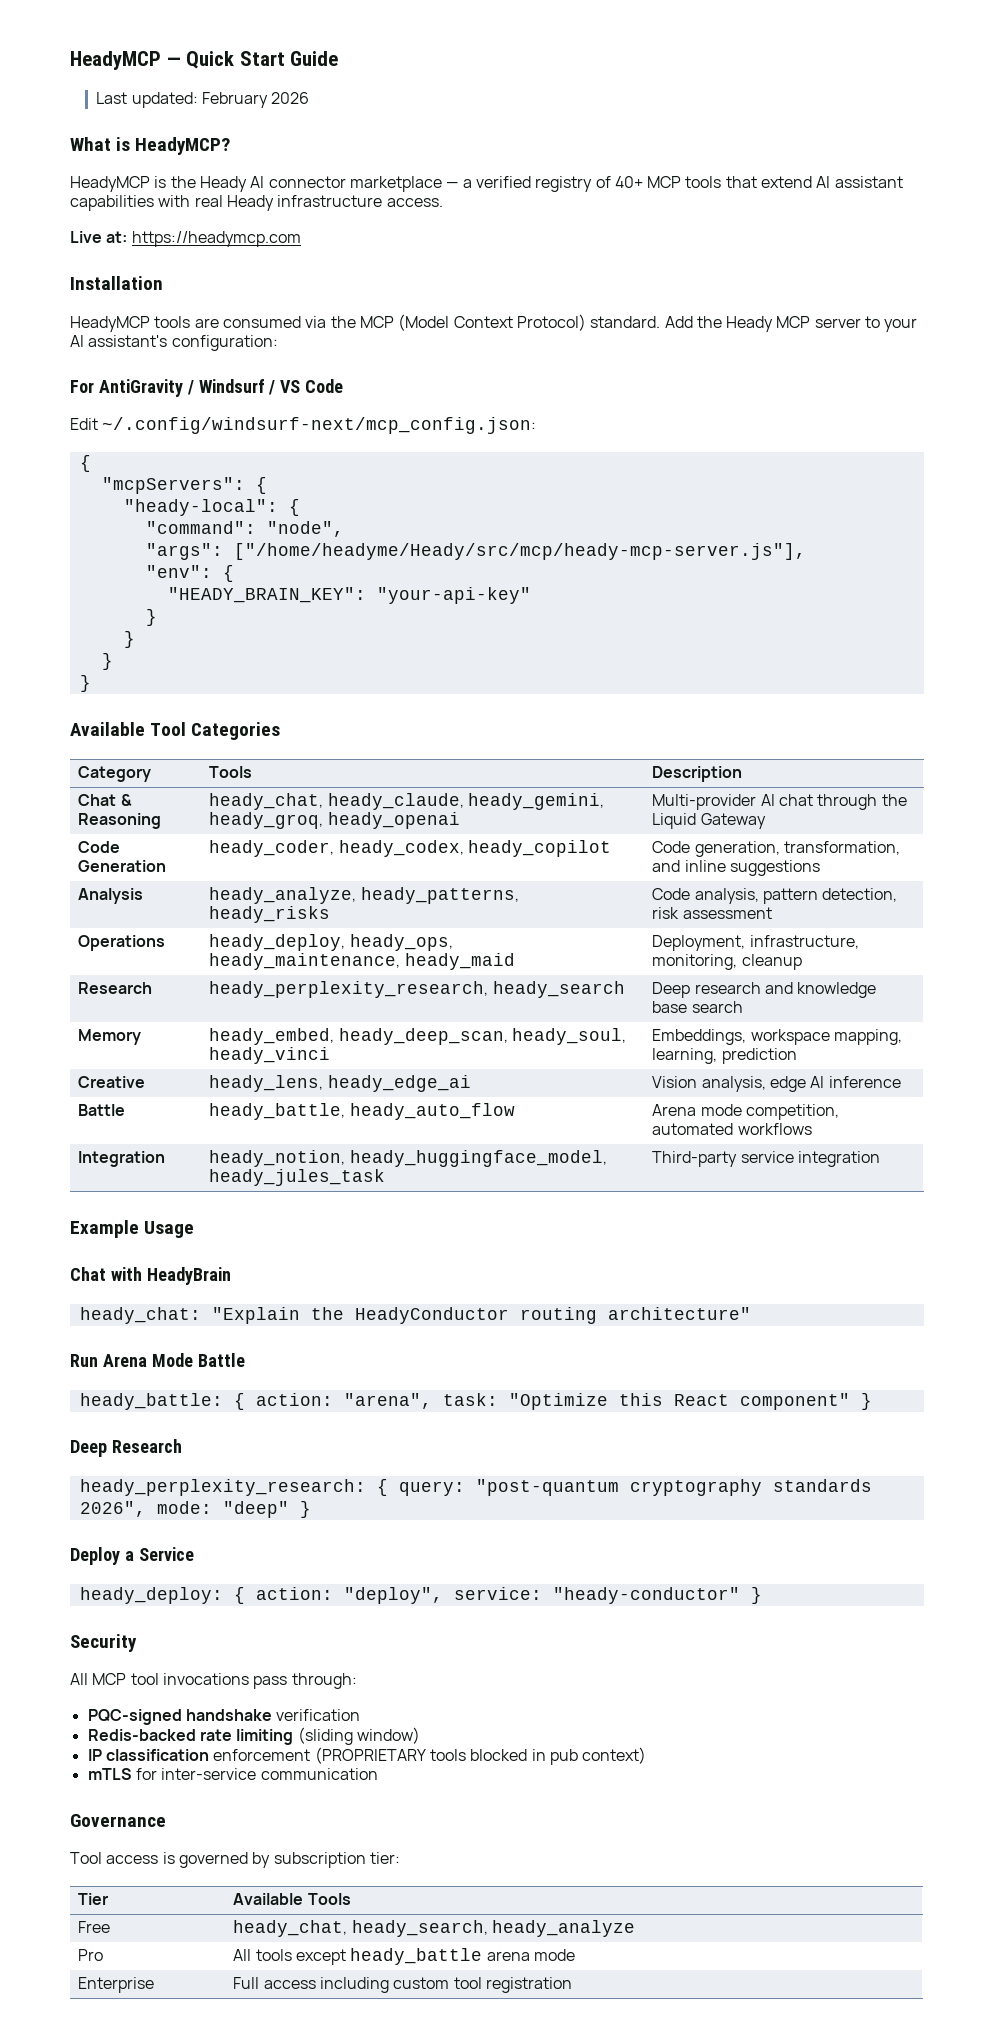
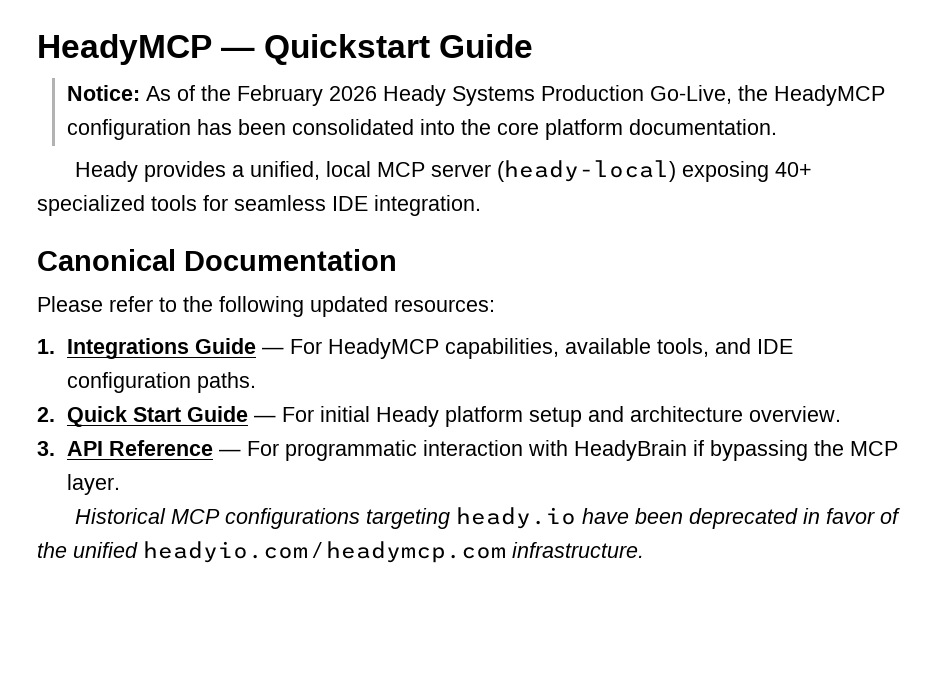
[186,51,339,69] [96,92,310,108] [70,137,231,155] [70,176,903,192] [70,195,443,211] [70,231,301,247] [70,276,163,290] [70,314,918,332] [70,335,278,351] [70,379,344,397] [70,417,537,434] [79,455,91,472] [101,477,267,494] [123,499,300,516] [145,521,344,537] [145,543,806,560] [145,565,234,582] [167,587,531,604] [145,609,157,626] [123,631,135,648] [101,653,113,670] [79,675,91,692] [70,722,281,740] [78,766,152,782] [209,766,253,778] [652,766,743,782] [78,794,132,806] [78,813,162,829] [209,793,605,810] [209,812,460,829] [652,794,907,810] [652,813,766,829] [78,841,121,853] [78,860,167,872] [209,840,612,857] [652,841,901,857] [652,860,821,876] [78,888,144,904] [209,887,519,904] [209,906,331,923] [652,888,898,904] [652,907,772,919] [78,935,166,951] [209,934,453,951] [209,953,515,970] [652,935,859,951] [652,954,802,970] [78,982,153,994] [209,981,625,998] [652,982,877,998] [652,1001,743,1013] [78,1029,142,1045] [209,1028,627,1045] [209,1047,331,1064] [652,1029,903,1045] [652,1048,797,1064] [78,1076,146,1088] [209,1075,471,1092] [652,1076,901,1092] [78,1104,126,1116] [209,1103,515,1120] [652,1104,840,1120] [652,1123,812,1135] [78,1151,166,1167] [209,1150,607,1167] [209,1169,386,1186] [652,1151,881,1167] [70,1220,195,1238] [70,1267,231,1285] [79,1307,751,1324] [70,1353,245,1367] [79,1393,872,1410] [70,1439,182,1457] [79,1479,872,1496] [79,1501,311,1518] [70,1547,194,1565] [79,1587,762,1604] [70,1634,137,1652] [70,1673,357,1689] [87,1709,361,1725] [87,1727,420,1745] [87,1747,647,1765] [87,1768,378,1780] [70,1814,166,1827] [70,1852,400,1868] [78,1893,109,1905] [233,1893,351,1905] [78,1921,111,1933] [233,1920,636,1937] [78,1949,104,1961] [233,1948,576,1965] [78,1977,155,1993] [233,1977,573,1993] Quick Start Guide // Last updated: February 2026 // What is HeadyMCP? // HeadyMCP is the Heady AI connector marketplace — a verified registry of 40+ MCP tools that extend AI assistant capabilities with real Heady infrastructure access. // Live at: https://headymcp.com // Installation // HeadyMCP tools are consumed via the MCP (Model Context Protocol) standard. Add the Heady MCP server to your AI assistant's configuration: // For AntiGravity / Windsurf / VS Code // Edit ~/.config/windsurf-next/mcp_config.json: // { // "mcpServers": { // "heady-local": { // "command": "node", // "args": ["/home/headyme/Heady/src/mcp/heady-mcp-server.js"], // "env": { // "HEADY_BRAIN_KEY": "your-api-key" // } // } // } // } // Available Tool Categories // Category | Tools | Description // Chat & Reasoning | heady_chat, heady_claude, heady_gemini, heady_groq, heady_openai | Multi-provider AI chat through the Liquid Gateway // Code Generation | heady_coder, heady_codex, heady_copilot | Code generation, transformation, and inline suggestions // Analysis | heady_analyze, heady_patterns, heady_risks | Code analysis, pattern detection, risk assessment // Operations | heady_deploy, heady_ops, heady_maintenance, heady_maid | Deployment, infrastructure, monitoring, cleanup // Research | heady_perplexity_research, heady_search | Deep research and knowledge base search // Memory | heady_embed, heady_deep_scan, heady_soul, heady_vinci | Embeddings, workspace mapping, learning, prediction // Creative | heady_lens, heady_edge_ai | Vision analysis, edge AI inference // Battle | heady_battle, heady_auto_flow | Arena mode competition, automated workflows // Integration | heady_notion, heady_huggingface_model, heady_jules_task | Third-party service integration // Example Usage // Chat with HeadyBrain // heady_chat: "Explain the HeadyConductor routing architecture" // Run Arena Mode Battle // heady_battle: { action: "arena", task: "Optimize this React component" } // Deep Research // heady_perplexity_research: { query: "post-quantum cryptography standards 2026", mode: "deep" } // Deploy a Service // heady_deploy: { action: "deploy", service: "heady-conductor" } // Security // All MCP tool invocations pass through: // PQC-signed handshake verification // Redis-backed rate limiting (sliding window) // IP classification enforcement (PROPRIETARY tools blocked in pub context) // mTLS for inter-service communication // Governance // Tool access is governed by subscription tier: // Tier | Available Tools // Free | heady_chat, heady_search, heady_analyze // Pro | All tools except heady_battle arena mode // Enterprise | Full access including custom tool registration -> [264,34,534,65] [66,85,885,106] [66,119,777,140] [74,160,812,182] [37,195,481,216] [37,249,397,271] [37,296,495,317] [37,338,793,359] [66,372,256,393] [37,406,841,427] [37,440,898,461] [66,474,120,495] [74,507,900,529] [37,541,644,563] Quickstart Guide // Notice: As of the February 2026 Heady Systems Production Go-Live, the HeadyMCP configuration has been consolidated into the core platform documentation. // Heady provides a unified, local MCP server (heady-local) exposing 40+ specialized tools for seamless IDE integration. // Canonical Documentation // Please refer to the following updated resources: // 1. Integrations Guide — For HeadyMCP capabilities, available tools, and IDE configuration paths. // 2. Quick Start Guide — For initial Heady platform setup and architecture overview. // 3. API Reference — For programmatic interaction with HeadyBrain if bypassing the MCP layer. // Historical MCP configurations targeting heady.io have been deprecated in favor of the unified headyio.com / headymcp.com infrastructure.

